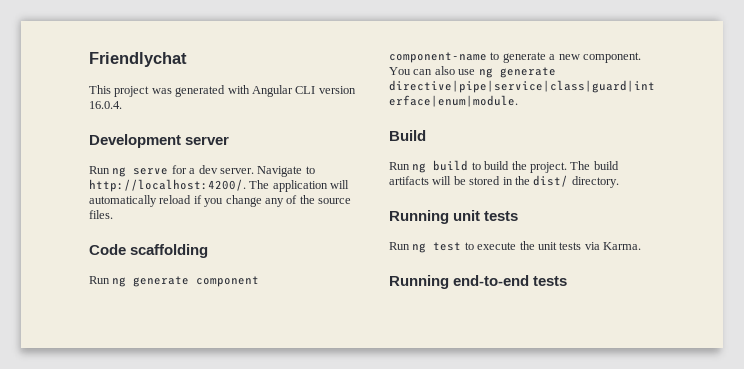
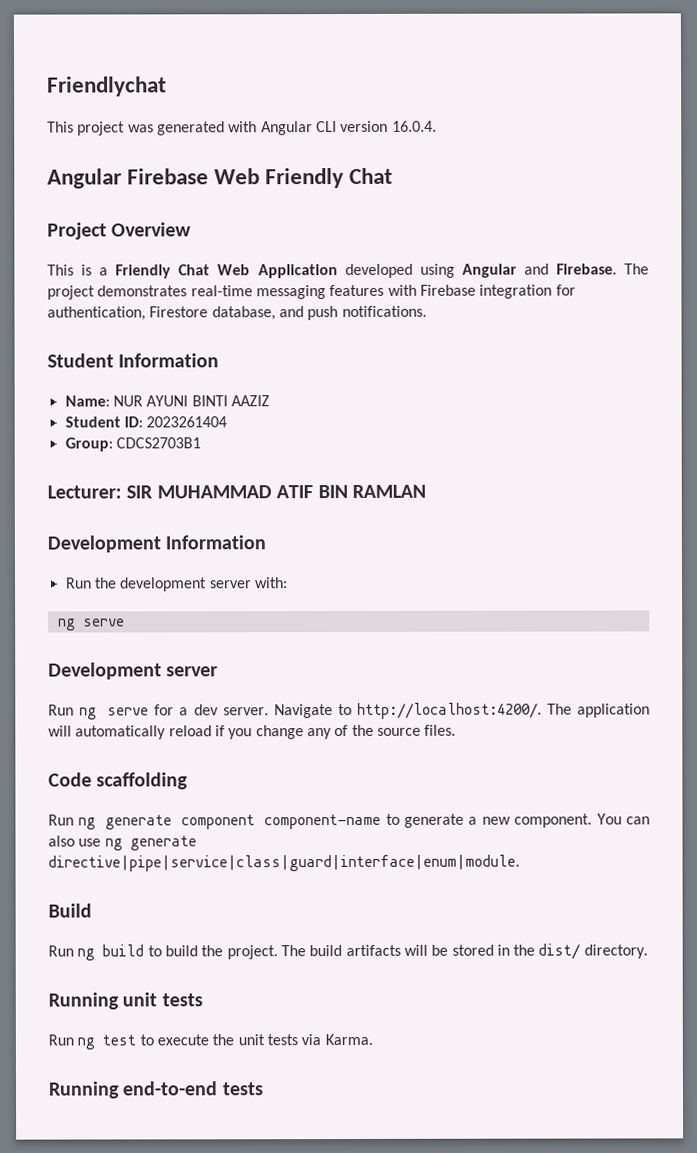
(122, 105) none -> [47,167,394,189] [47,222,192,240] [47,263,649,279] [47,284,576,300] [47,305,427,321] [47,353,220,368] [64,395,270,407] [64,416,228,428] [64,437,201,452] [47,484,426,499] [47,535,267,553] [65,577,288,592] [57,618,125,631] // Angular Firebase Web Friendly Chat // Project Overview // This is a Friendly Chat Web Application developed using Angular and Firebase. The project demonstrates real-time messaging features with Firebase integration for authentication, Firestore database, and push notifications. // Student Information // Name: NUR AYUNI BINTI AAZIZ // Student ID: 2023261404 // Group: CDCS2703B1 // Lecturer: SIR MUHAMMAD ATIF BIN RAMLAN // Development Information // Run the development server with: // ng serve

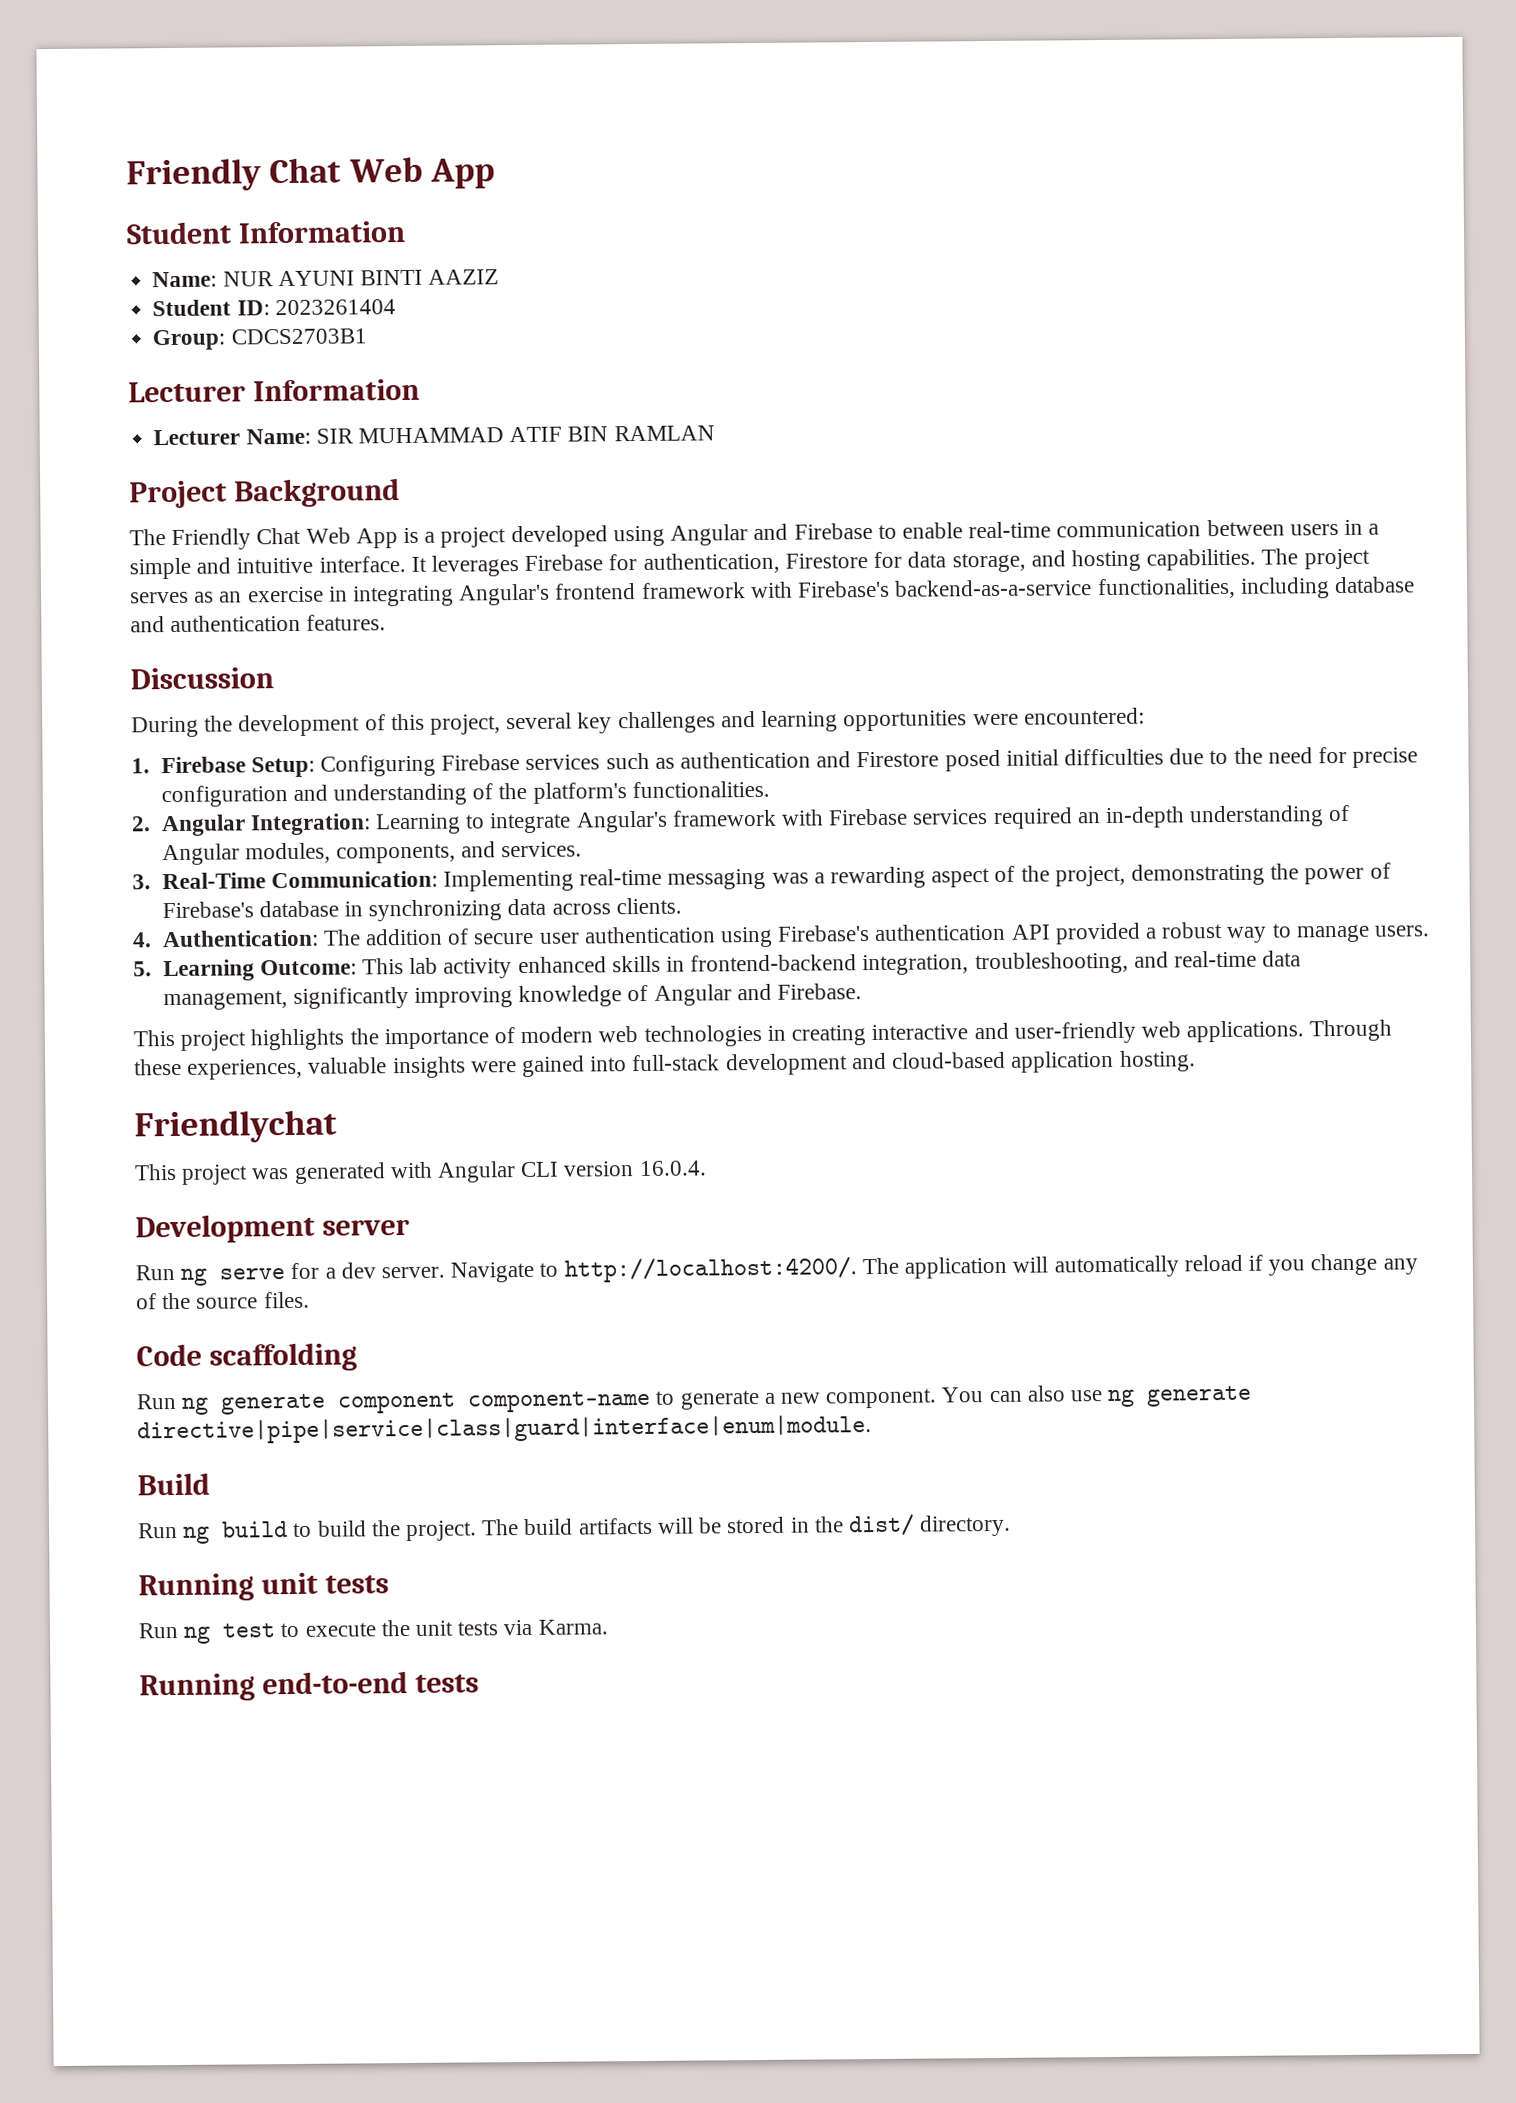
[47,76,167,97] [47,120,437,136] [47,167,394,189] [47,222,192,240] [47,263,649,279] [47,284,576,300] [47,305,427,321] Friendlychat // This project was generated with Angular CLI version 16.0.4. // Angular Firebase Web Friendly Chat // Project Overview // This is a Friendly Chat Web Application developed using Angular and Firebase. The project demonstrates real-time messaging features with Firebase integration for authentication, Firestore database, and push notifications. -> [126,156,495,192] Friendly Chat Web App
[47,485,122,499] Lecturer: -> [128,378,420,403] [153,428,311,446] Lecturer Information // Lecturer Name:
[47,535,267,553] [65,577,288,592] [57,618,125,631] Development Information // Run the development server with: // ng serve -> [129,478,400,509] [129,519,1380,550] [129,548,1370,580] [130,576,1415,607] [130,614,387,633] [130,667,274,690] [131,707,1145,738] [131,746,1419,778] [160,780,770,808] [131,804,1351,837] [161,841,583,866] [132,862,1391,892] [161,897,682,922] [132,922,1431,948] [133,950,1302,982] [162,983,862,1011] [133,1019,1393,1051] [134,1050,1196,1080] [134,1109,337,1144] [134,1160,707,1185] Project Background // The Friendly Chat Web App is a project developed using Angular and Firebase to enable real-time communication between users in a simple and intuitive interface. It leverages Firebase for authentication, Firestore for data storage, and hosting capabilities. The project serves as an exercise in integrating Angular's frontend framework with Firebase's backend-as-a-service functionalities, including database and authentication features. // Discussion // During the development of this project, several key challenges and learning opportunities were encountered: // 1. Firebase Setup: Configuring Firebase services such as authentication and Firestore posed initial difficulties due to the need for precise configuration and understanding of the platform's functionalities. // 2. Angular Integration: Learning to integrate Angular's framework with Firebase services required an in-depth understanding of Angular modules, components, and services. // 3. Real-Time Communication: Implementing real-time messaging was a rewarding aspect of the project, demonstrating the power of Firebase's database in synchronizing data across clients. // 4. Authentication: The addition of secure user authentication using Firebase's authentication API provided a robust way to manage users. // 5. Learning Outcome: This lab activity enhanced skills in frontend-backend integration, troubleshooting, and real-time data management, significantly improving knowledge of Angular and Firebase. // This project highlights the importance of modern web technologies in creating interactive and user-friendly web applications. Through these experiences, valuable insights were gained into full-stack development and cloud-based application hosting. // Friendlychat // This project was generated with Angular CLI version 16.0.4.

